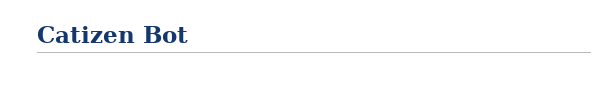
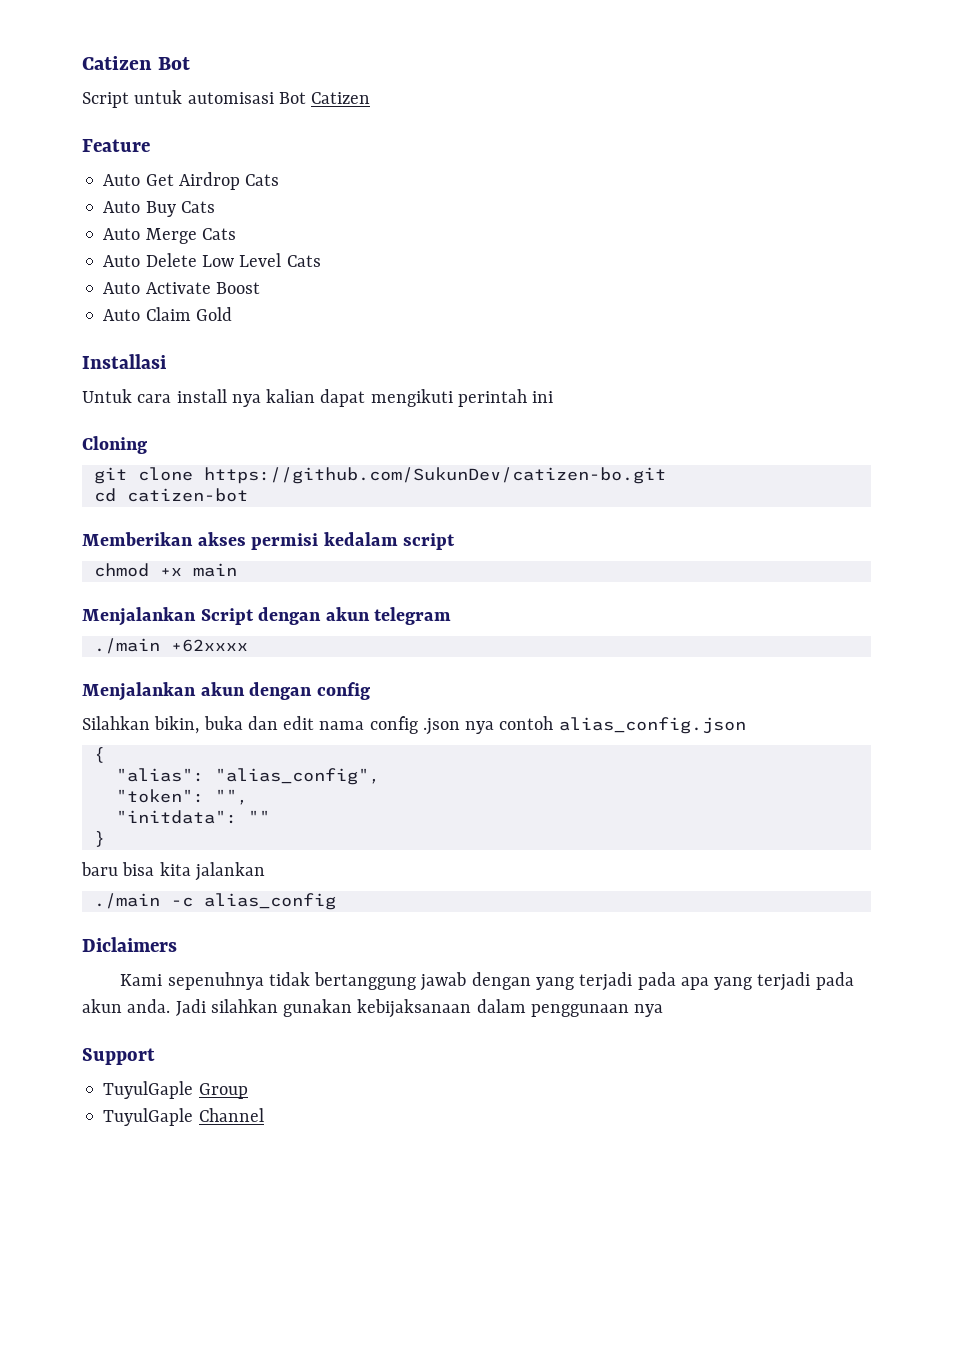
(188, 34) none -> [82,90,371,108] [82,139,150,152] [103,172,280,190] [103,201,215,217] [103,228,236,244] [103,253,321,267] [103,282,260,294] [103,307,232,321] [82,354,166,369] [82,389,554,407] [82,436,147,454] [93,467,666,484] [93,488,248,502] [82,532,456,550] [93,563,237,577] [82,607,452,626] [93,638,248,654] [82,682,370,701] [82,716,746,735] [93,747,105,763] [115,768,380,785] [115,789,248,805] [115,810,270,824] [93,831,105,847] [81,862,265,881] [93,893,336,910] [82,937,177,952] [120,972,854,991] [82,999,664,1018] [82,1048,155,1065] [103,1081,248,1099] [103,1108,264,1126] // Script untuk automisasi Bot Catizen // Feature // Auto Get Airdrop Cats // Auto Buy Cats // Auto Merge Cats // Auto Delete Low Level Cats // Auto Activate Boost // Auto Claim Gold // Installasi // Untuk cara install nya kalian dapat mengikuti perintah ini // Cloning // git clone https://github.com/SukunDev/catizen-bo.git // cd catizen-bot // Memberikan akses permisi kedalam script // chmod +x main // Menjalankan Script dengan akun telegram // ./main +62xxxx // Menjalankan akun dengan config // Silahkan bikin, buka dan edit nama config .json nya contoh alias_config.json // { // "alias": "alias_config", // "token": "", // "initdata": "" // } // baru bisa kita jalankan // ./main -c alias_config // Diclaimers // Kami sepenuhnya tidak bertanggung jawab dengan yang terjadi pada apa yang terjadi pada akun anda. Jadi silahkan gunakan kebijaksanaan dalam penggunaan nya // Support // TuyulGaple Group // TuyulGaple Channel

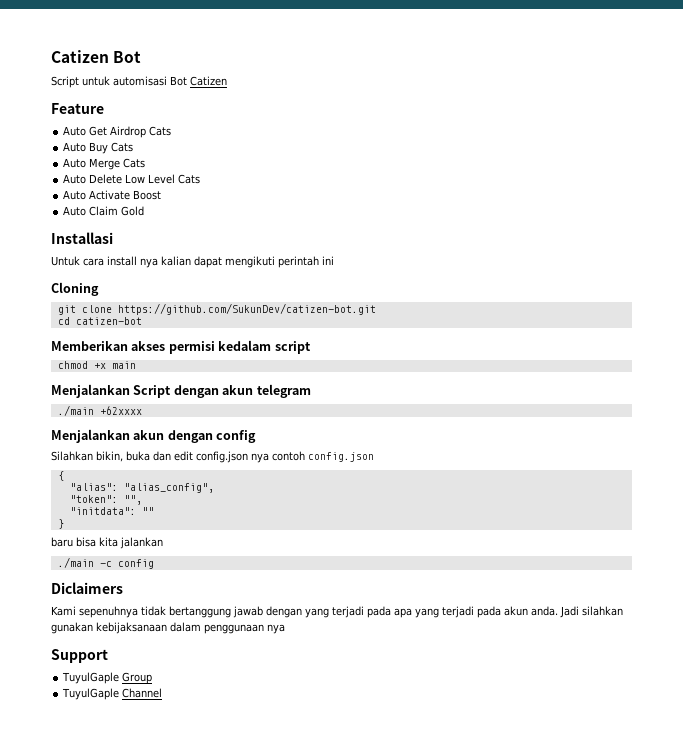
[203,467,666,484] https://github.com/SukunDev/catizen-bo.git -> [117,303,376,315] https://github.com/SukunDev/catizen-bot.git
[319,716,460,735] nama config .json -> [196,451,248,463] config.json
[558,717,746,734] alias_config.json -> [308,452,374,462] config.json
[203,893,336,910] alias_config -> [117,559,154,569] config

